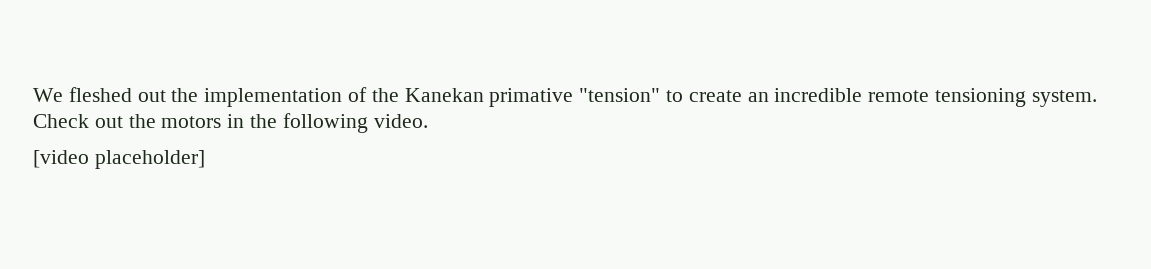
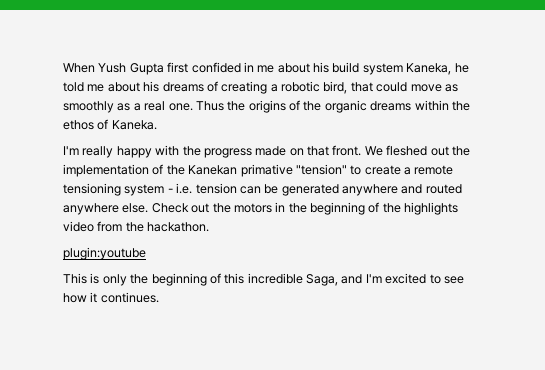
(33, 95) none -> [63,62,469,75] [63,81,458,94] [63,100,470,113] [63,119,157,130] [63,145,362,158] When Yush Gupta first confided in me about his build system Kaneka, he told me about his dreams of creating a robotic bird, that could move as smoothly as a real one. Thus the origins of the organic dreams within the ethos of Kaneka. // I'm really happy with the progress made on that front.
[747,88,1097,107] an incredible remote tensioning system. -> [404,165,454,175] [63,183,462,196] [63,203,149,215] a remote tensioning system - i.e. tension can be generated anywhere and routed anywhere else.
[282,113,428,133] [33,150,205,169] following video. // [video placeholder] -> [310,202,459,215] [63,221,210,232] [63,247,146,260] [63,273,464,286] [63,292,159,303] beginning of the highlights video from the hackathon. // plugin:youtube // This is only the beginning of this incredible Saga, and I'm excited to see how it continues.

